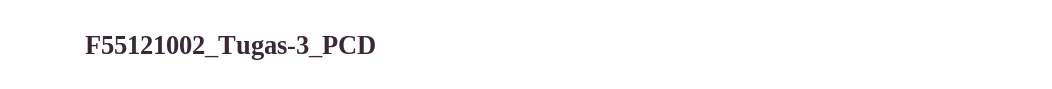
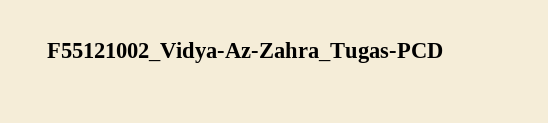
[85,36,376,60] F55121002_Tugas-3_PCD -> [47,42,443,63] F55121002_Vidya-Az-Zahra_Tugas-PCD

